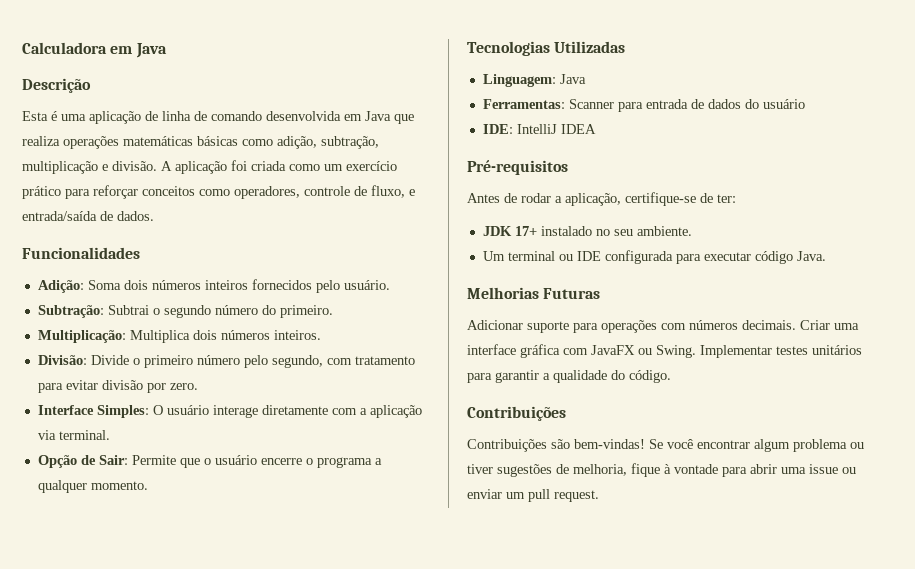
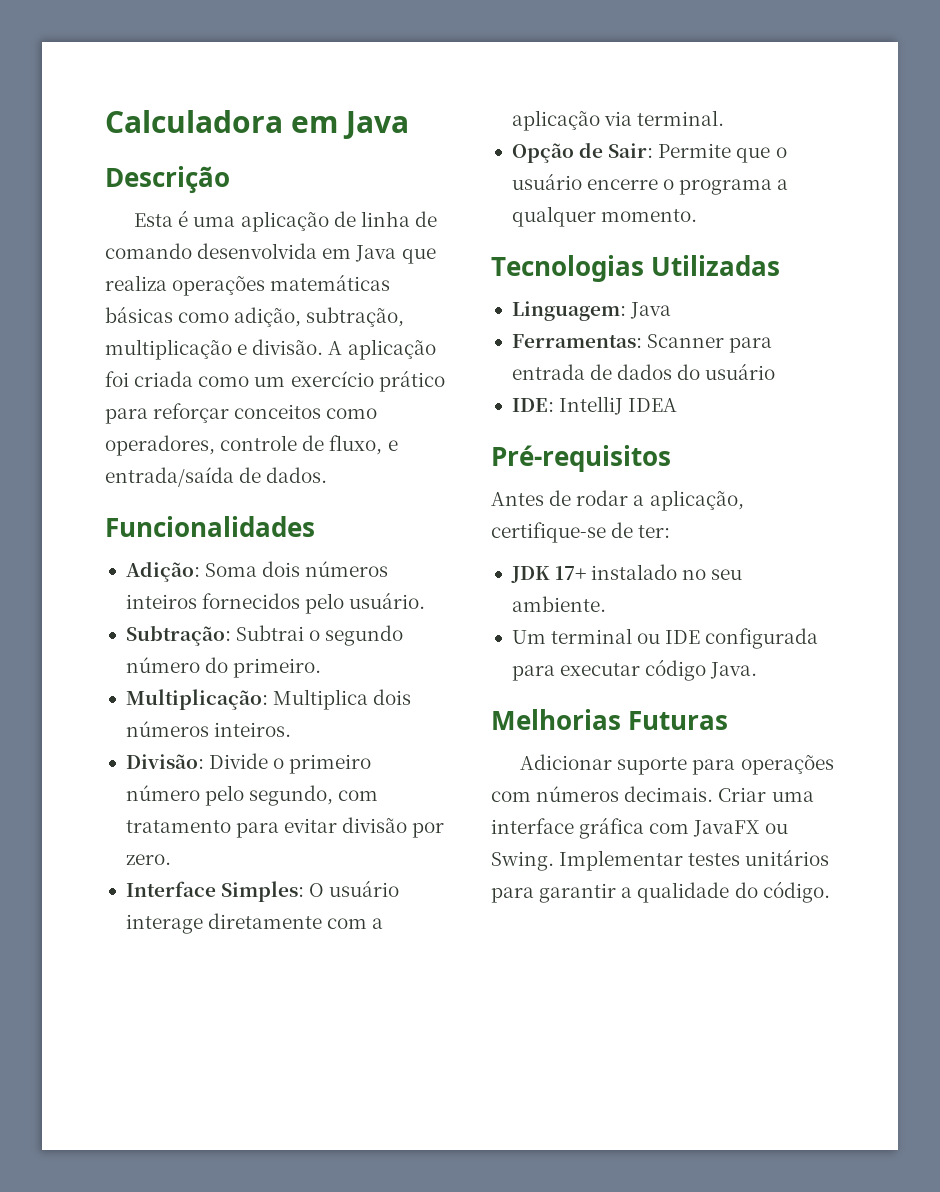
[467,406,566,421] [467,439,864,452] [467,463,856,477] [467,489,599,502] // Contribuições // Contribuições são bem-vindas! Se você encontrar algum problema ou tiver sugestões de melhoria, fique à vontade para abrir uma issue ou enviar um pull request. -> (830, 892) none

